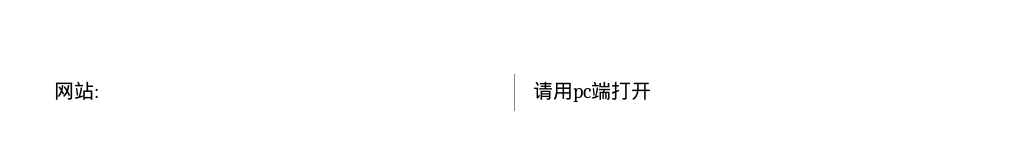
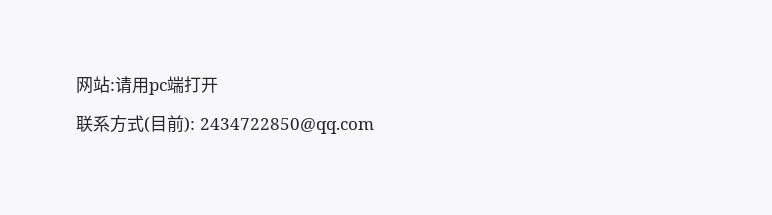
(99, 93) // -> (115, 86) none
(651, 91) none -> [76,115,374,134] // 联系方式(目前): 2434722850@qq.com

